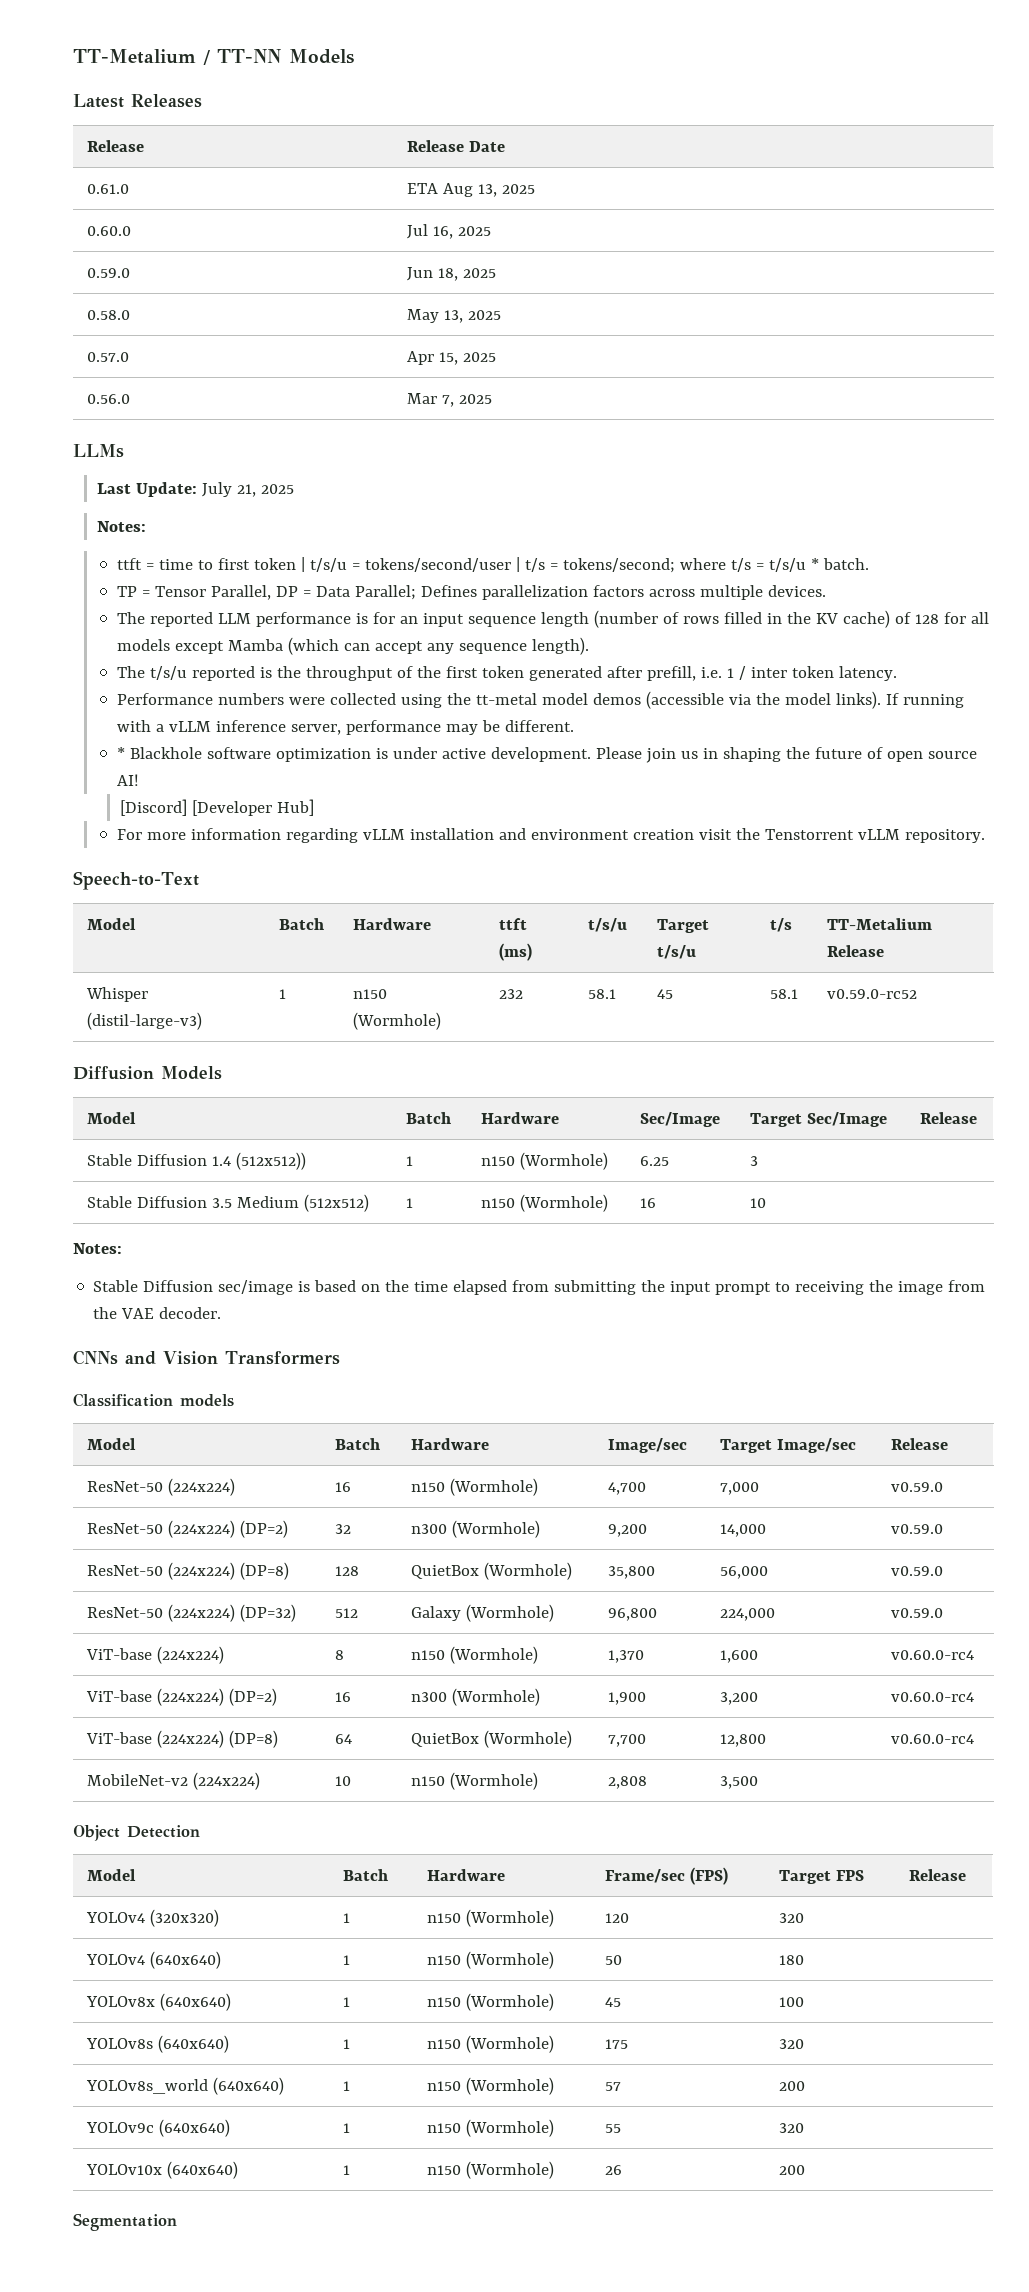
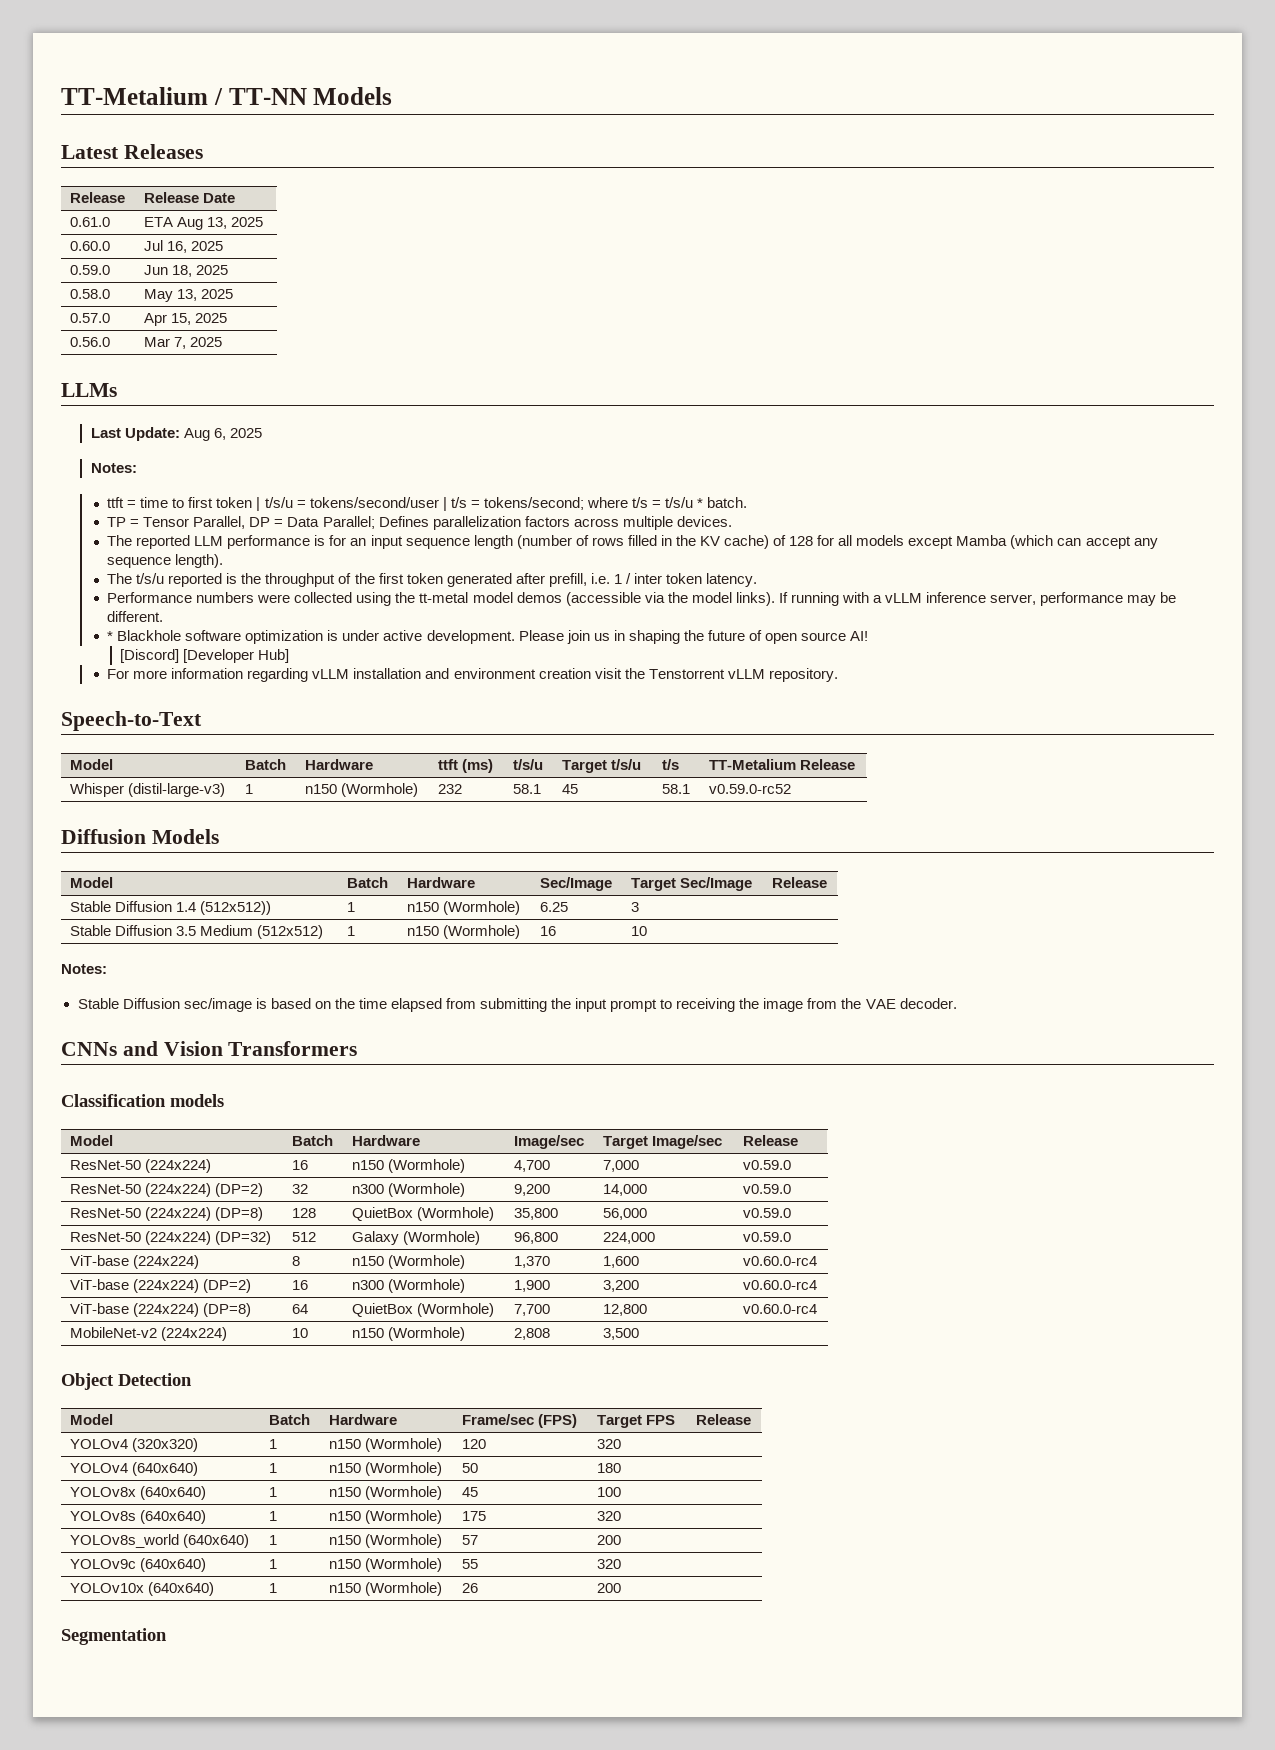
[201,482,256,497] July 21, -> [183,428,226,441] Aug 6,

